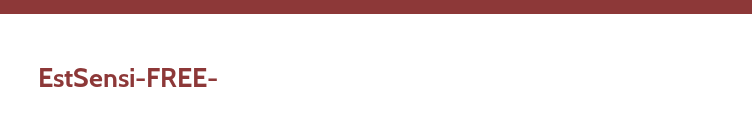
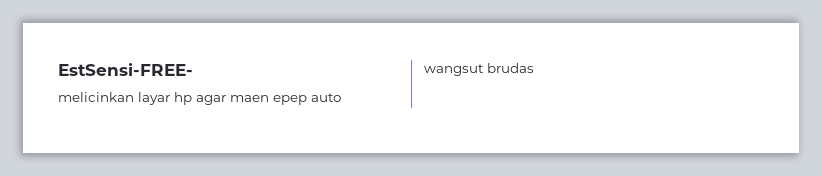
(218, 77) none -> [58,92,341,105] [424,63,534,76] // melicinkan layar hp agar maen epep auto wangsut brudas

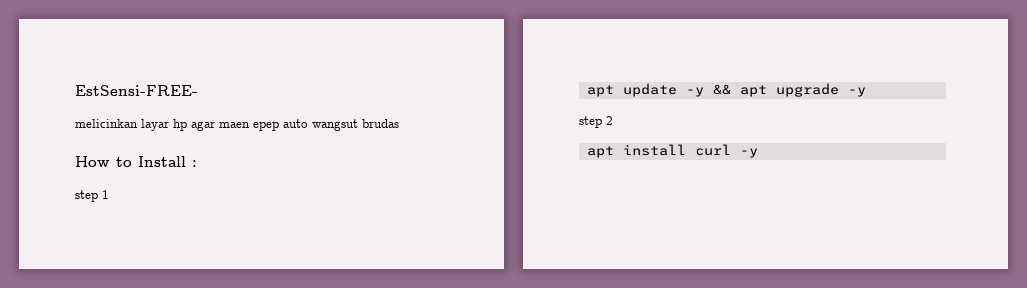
(534, 68) none -> [75,156,197,167] [75,190,109,202] [586,83,866,97] [579,116,613,128] [586,144,758,158] // How to Install : // step 1 // apt update -y && apt upgrade -y // step 2 // apt install curl -y

